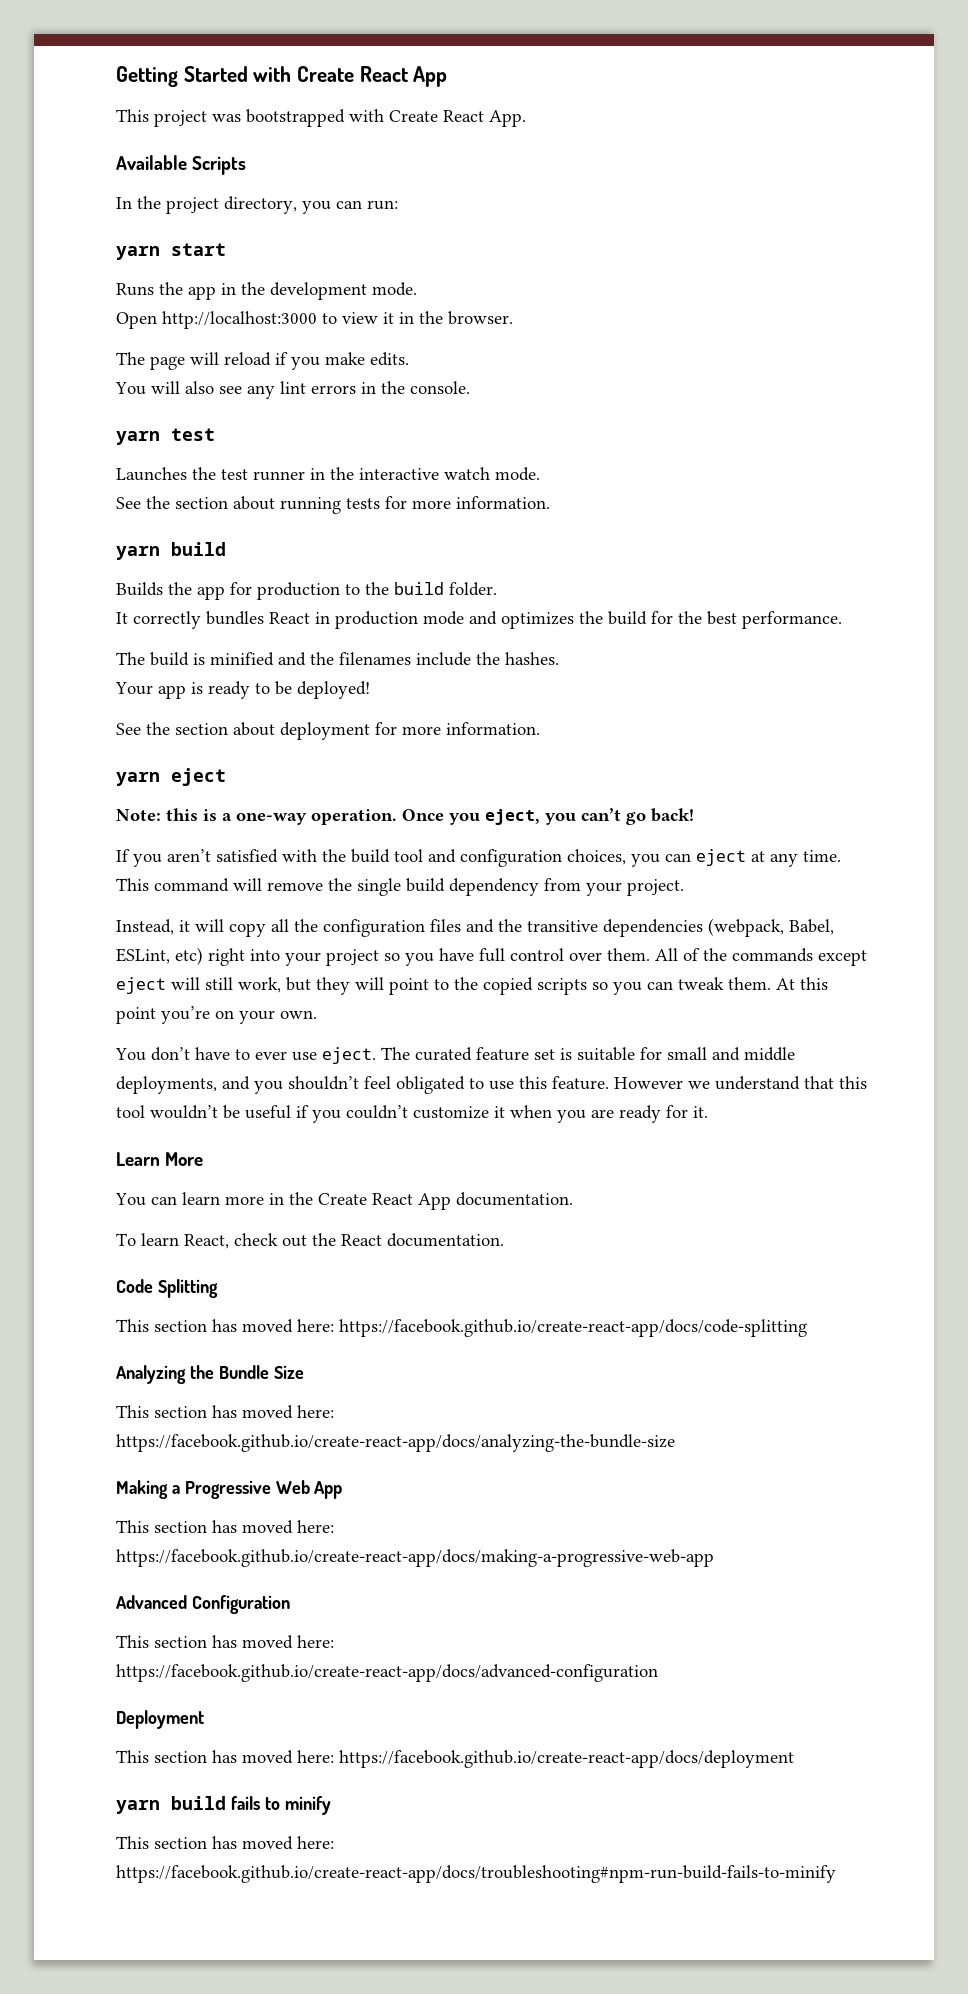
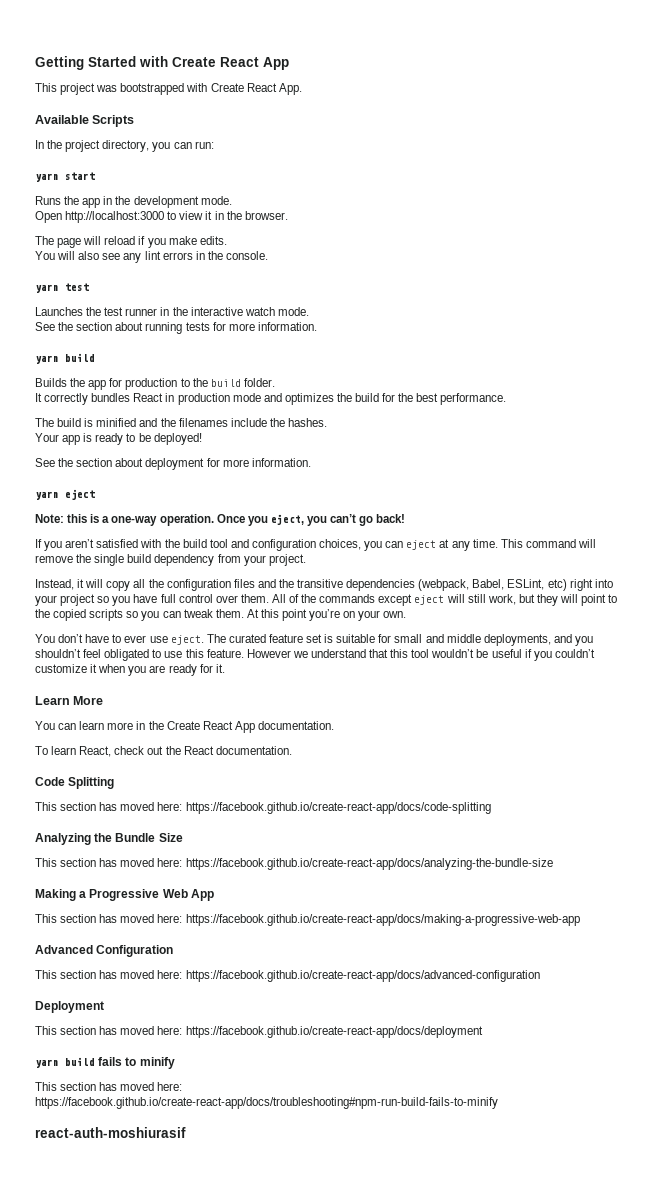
(836, 1874) none -> [35,1127,186,1138] // react-auth-moshiurasif

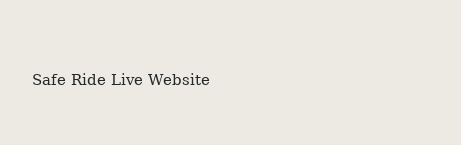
[35,56,289,70] [35,83,302,95] [35,115,135,127] [35,140,214,152] [35,172,95,182] [35,196,232,208] [35,211,288,223] [35,236,227,248] [35,251,268,263] [35,283,89,293] [35,307,309,316] [35,322,317,334] [35,353,95,364] [35,378,275,390] [35,393,507,405] [35,418,327,427] [35,433,202,445] [35,458,311,470] [35,489,95,500] [35,514,406,526] [35,539,596,551] [35,554,306,566] [35,579,613,591] [35,594,618,606] [35,609,407,621] [35,634,593,646] [35,649,595,661] [35,664,225,676] [35,696,104,705] [35,721,334,733] [35,746,292,757] [35,777,115,789] [35,802,491,814] [35,833,183,845] [35,858,553,870] [35,889,214,901] [35,914,580,926] [35,945,174,957] [35,970,540,982] [35,1001,104,1013] [35,1026,483,1038] [35,1057,175,1069] [35,1082,183,1091] [35,1097,498,1109] [35,1127,186,1138] Getting Started with Create React App // This project was bootstrapped with Create React App. // Available Scripts // In the project directory, you can run: // yarn start // Runs the app in the development mode. // Open http://localhost:3000 to view it in the browser. // The page will reload if you make edits. // You will also see any lint errors in the console. // yarn test // Launches the test runner in the interactive watch mode. // See the section about running tests for more information. // yarn build // Builds the app for production to the build folder. // It correctly bundles React in production mode and optimizes the build for the best performance. // The build is minified and the filenames include the hashes. // Your app is ready to be deployed! // See the section about deployment for more information. // yarn eject // Note: this is a one-way operation. Once you eject, you can’t go back! // If you aren’t satisfied with the build tool and configuration choices, you can eject at any time. This command will remove the single build dependency from your project. // Instead, it will copy all the configuration files and the transitive dependencies (webpack, Babel, ESLint, etc) right into your project so you have full control over them. All of the commands except eject will still work, but they will point to the copied scripts so you can tweak them. At this point you’re on your own. // You don’t have to ever use eject. The curated feature set is suitable for small and middle deployments, and you shouldn’t feel obligated to use this feature. However we understand that this tool wouldn’t be useful if you couldn’t customize it when you are ready for it. // Learn More // You can learn more in the Create React App documentation. // To learn React, check out the React documentation. // Code Splitting // This section has moved here: https://facebook.github.io/create-react-app/docs/code-splitting // Analyzing the Bundle Size // This section has moved here: https://facebook.github.io/create-react-app/docs/analyzing-the-bundle-size // Making a Progressive Web App // This section has moved here: https://facebook.github.io/create-react-app/docs/making-a-progressive-web-app // Advanced Configuration // This section has moved here: https://facebook.github.io/create-react-app/docs/advanced-configuration // Deployment // This section has moved here: https://facebook.github.io/create-react-app/docs/deployment // yarn build fails to minify // This section has moved here: https://facebook.github.io/create-react-app/docs/troubleshooting#npm-run-build-fails-to-minify // react-auth-moshiurasif -> [32,73,210,85] Safe Ride Live Website

